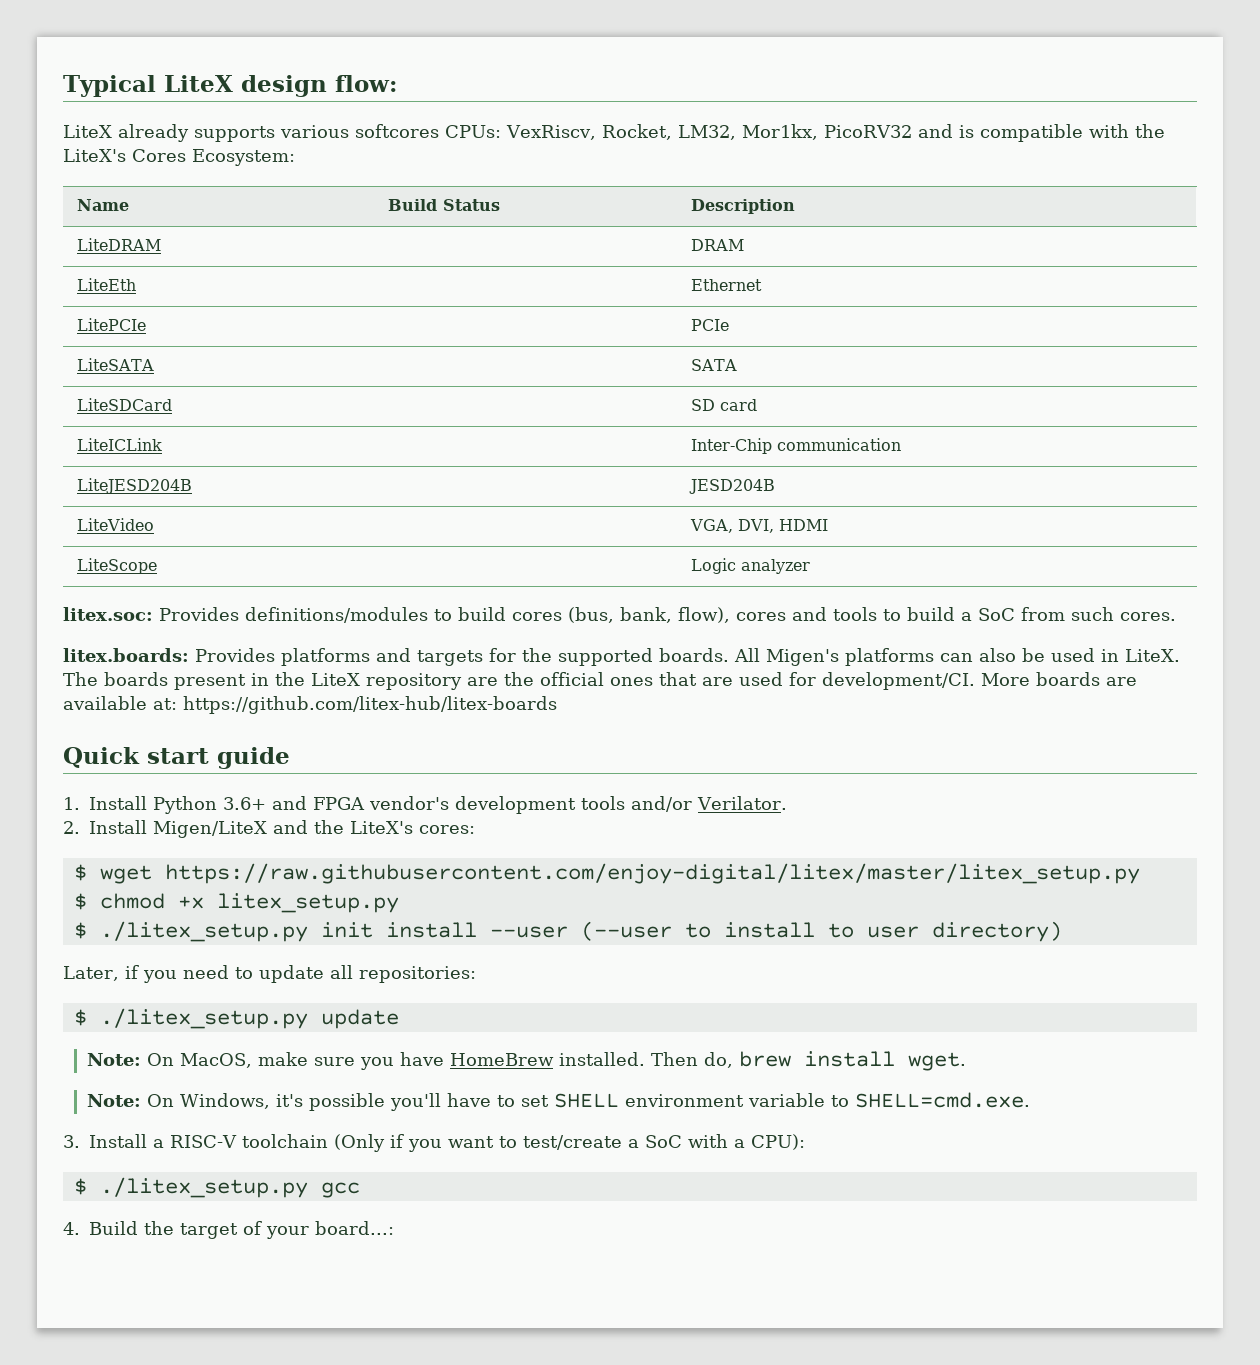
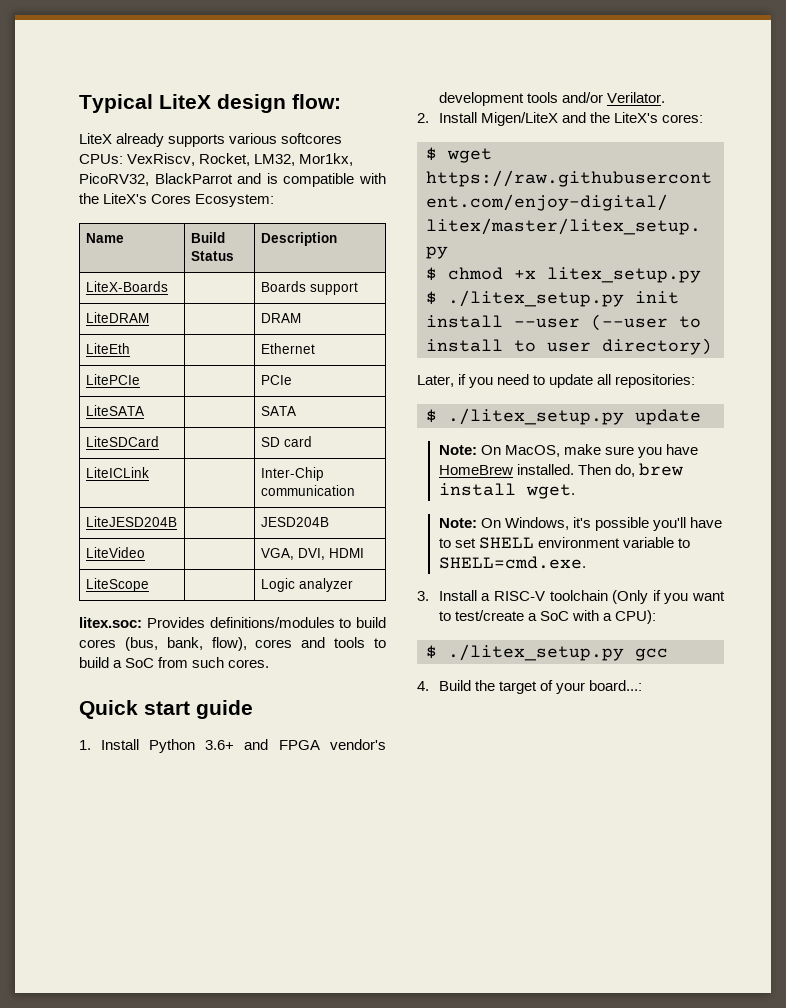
[823,125,912,138] PicoRV32 -> [79,173,233,186] PicoRV32, BlackParrot
(795, 206) none -> [85,281,168,292] [260,281,358,295] // LiteX-Boards | | Boards support
[63,648,1180,666] [63,672,1137,690] [63,696,557,714] // litex.boards: Provides platforms and targets for the supported boards. All Migen's platforms can also be used in LiteX. The boards present in the LiteX repository are the official ones that are used for development/CI. More boards are available at: https://github.com/litex-hub/litex-boards -> (270, 663) none

